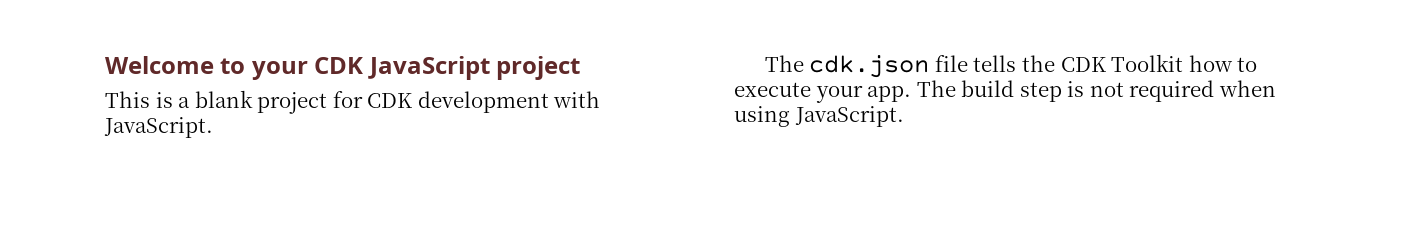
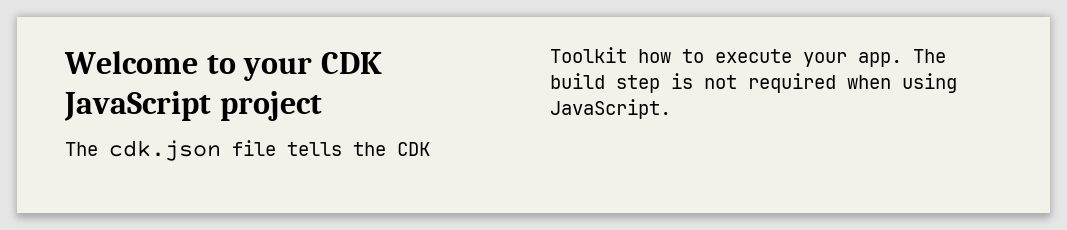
[105,90,601,114] [104,117,213,138] // This is a blank project for CDK development with JavaScript. -> (322, 106) none

